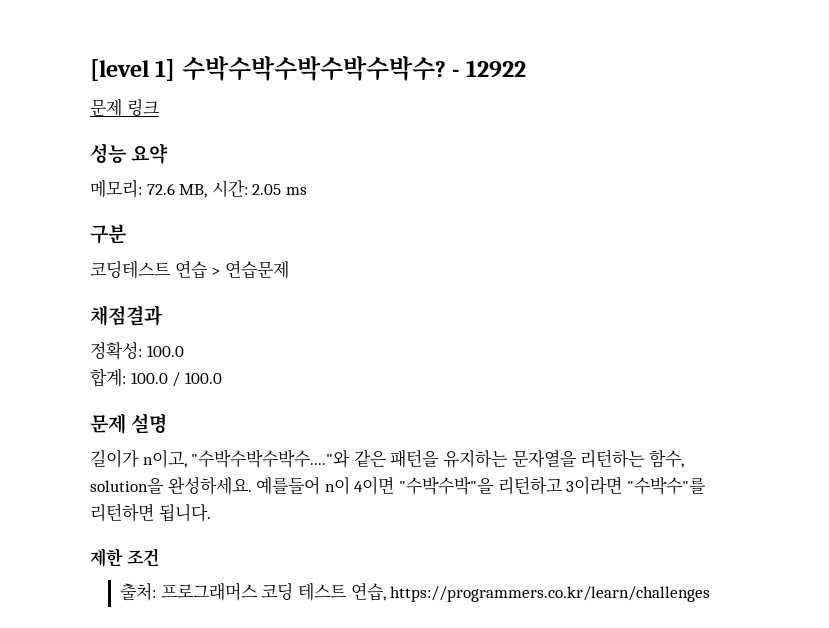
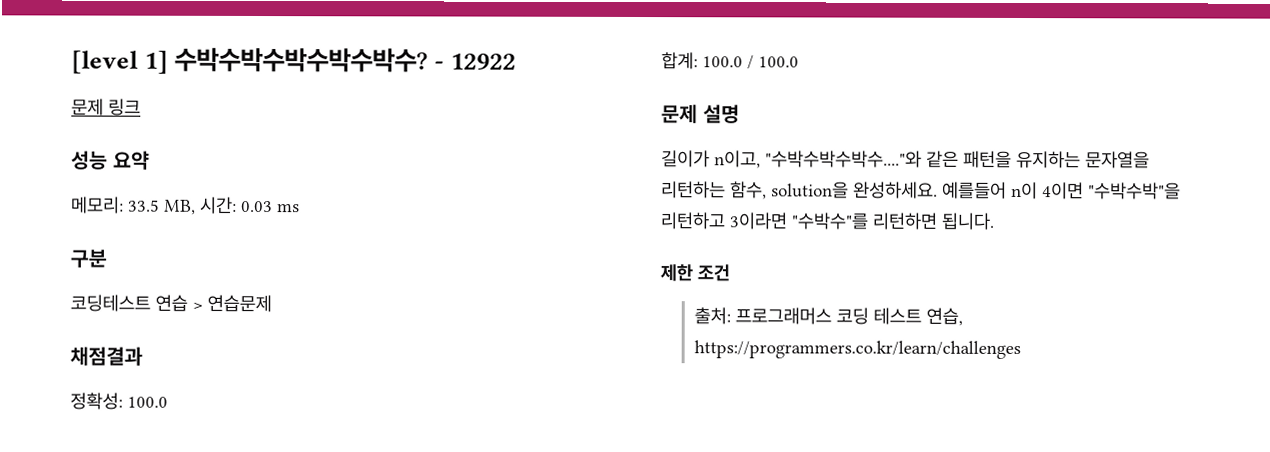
[146,183,175,195] 72.6 -> [128,199,160,212] 33.5
[252,184,282,195] 2.05 -> [241,200,273,213] 0.03

